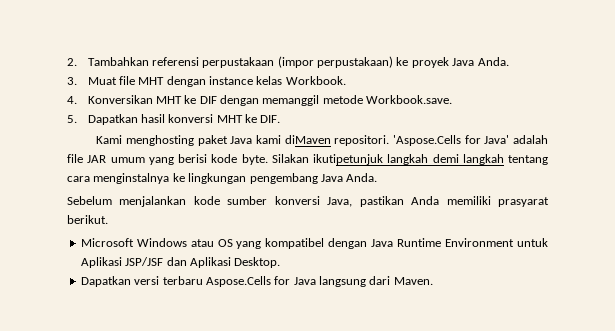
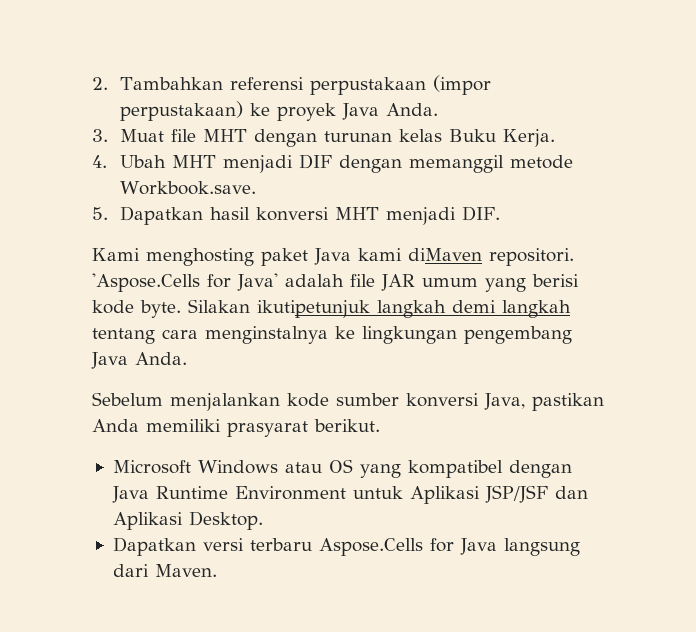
[209,76,346,85] [67,95,197,104] instance kelas Workbook. // 4. Konversikan MHT ke -> [323,129,555,147] [92,155,293,173] turunan kelas Buku Kerja. // 4. Ubah MHT menjadi
[245,114,258,123] ke -> [385,207,456,225] menjadi

